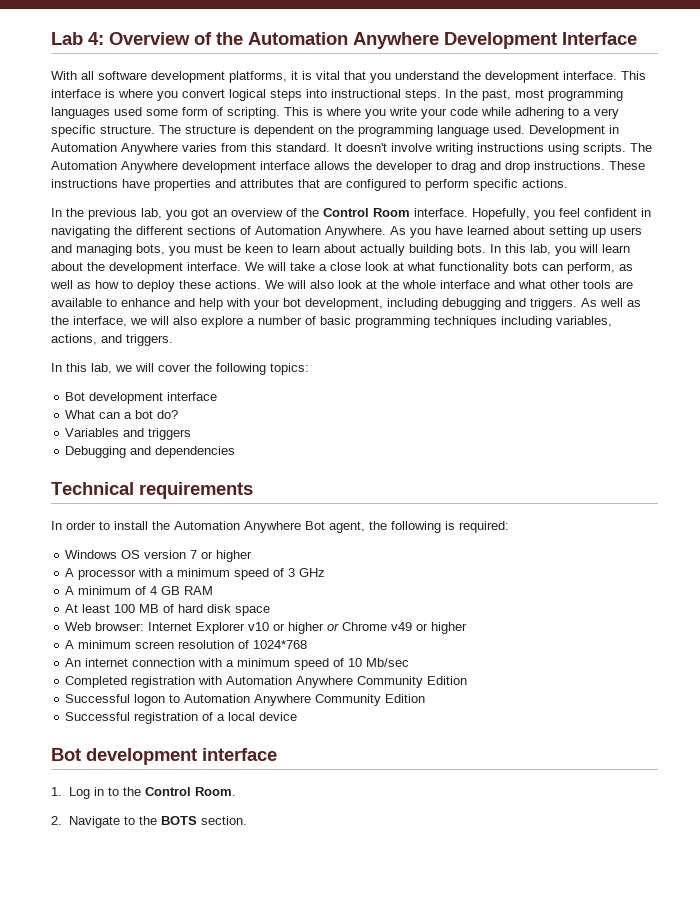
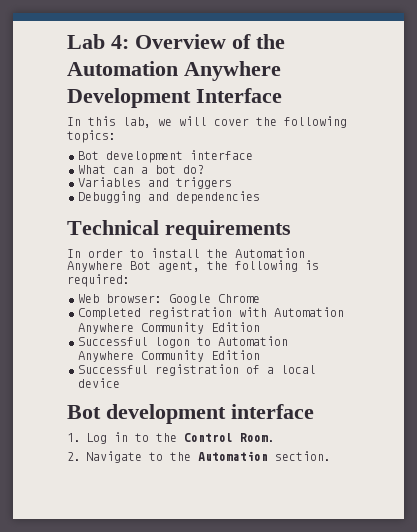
[51,71,646,83] [51,89,623,101] [51,107,619,119] [51,125,619,137] [51,143,652,155] [51,161,645,173] [51,179,568,191] [51,208,651,220] [51,226,642,238] [51,244,630,256] [51,262,633,274] [50,280,633,292] [51,298,641,310] [51,316,612,328] [51,334,173,346] // With all software development platforms, it is vital that you understand the development interface. This interface is where you convert logical steps into instructional steps. In the past, most programming languages used some form of scripting. This is where you write your code while adhering to a very specific structure. The structure is dependent on the programming language used. Development in Automation Anywhere varies from this standard. It doesn't involve writing instructions using scripts. The Automation Anywhere development interface allows the developer to drag and drop instructions. These instructions have properties and attributes that are configured to perform specific actions. // In the previous lab, you got an overview of the Control Room interface. Hopefully, you feel confident in navigating the different sections of Automation Anywhere. As you have learned about setting up users and managing bots, you must be keen to learn about actually building bots. In this lab, you will learn about the development interface. We will take a close look at what functionality bots can perform, as well as how to deploy these actions. We will also look at the whole interface and what other tools are available to enhance and help with your bot development, including debugging and triggers. As well as the interface, we will also explore a number of basic programming techniques including variables, actions, and triggers. -> (282, 95) none
[65,550,253,562] [65,568,326,580] [65,586,214,595] [65,604,271,616] [65,622,468,634] [65,640,308,649] [65,658,410,670] Windows OS version 7 or higher // A processor with a minimum speed of 3 GHz // A minimum of 4 GB RAM // At least 100 MB of hard disk space // Web browser: Internet Explorer v10 or higher or Chrome v49 or higher // A minimum screen resolution of 1024*768 // An internet connection with a minimum speed of 10 Mb/sec -> [78,294,260,305] Web browser: Google Chrome
[160,816,197,825] BOTS -> [198,451,268,461] Automation

